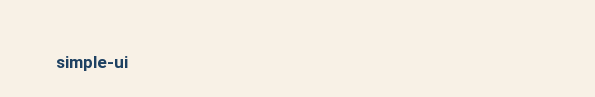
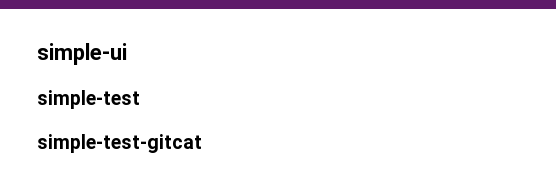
(128, 63) none -> [37,90,140,109] [37,134,202,153] // simple-test // simple-test-gitcat

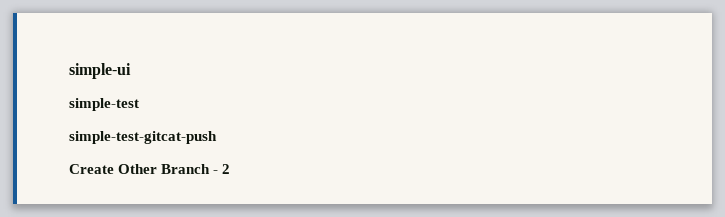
[37,134,202,153] simple-test-gitcat -> [69,131,217,144] [69,164,231,174] simple-test-gitcat-push // Create Other Branch - 2

